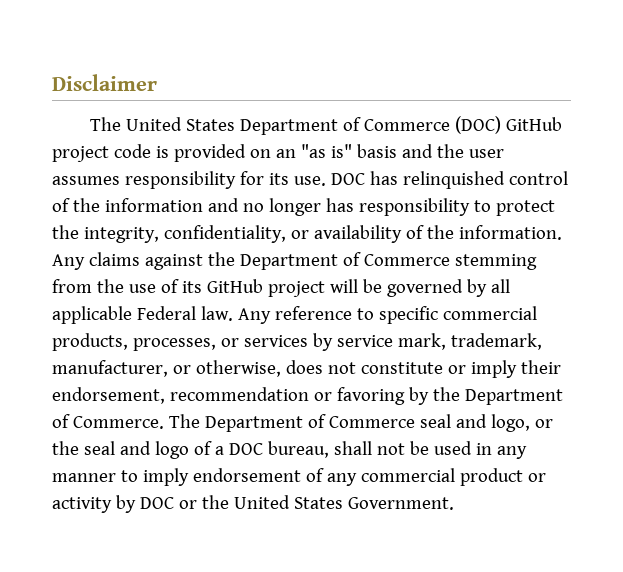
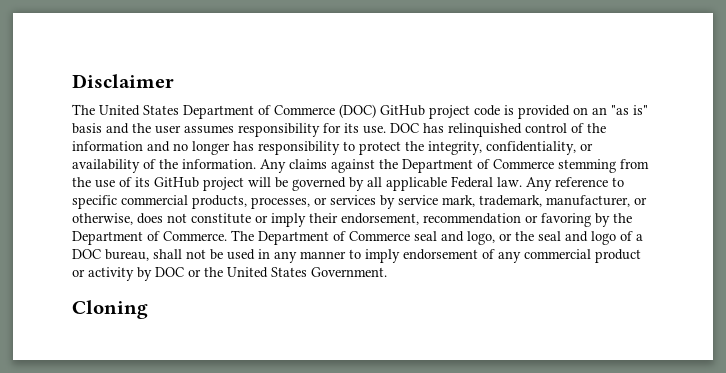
(454, 503) none -> [72,300,148,319] // Cloning

